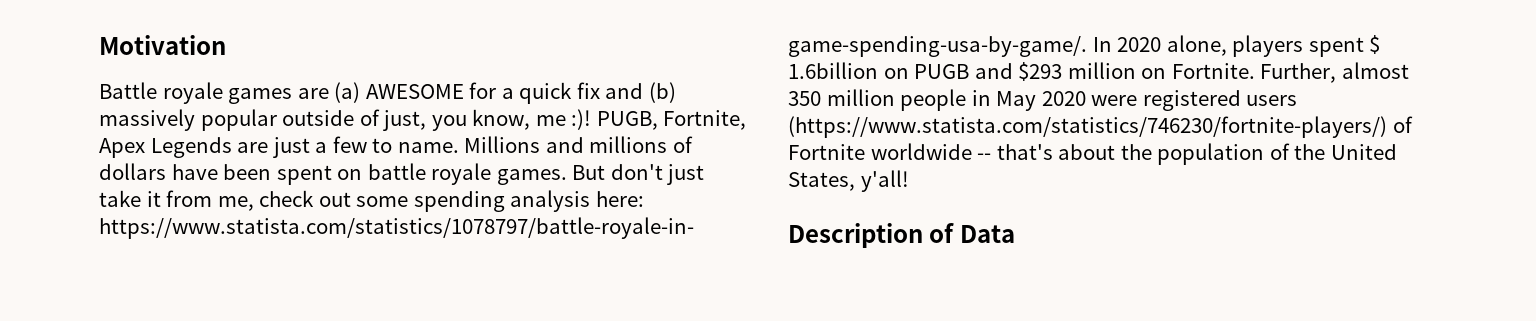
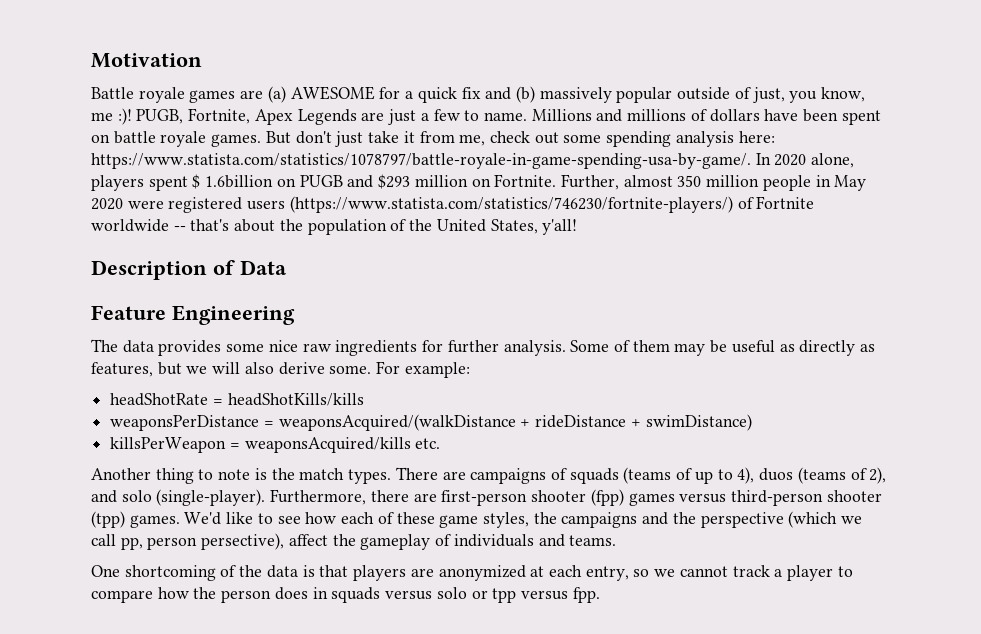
(1015, 234) none -> [91,305,295,325] [91,339,876,356] [91,361,470,378] [110,393,364,406] [110,414,752,431] [110,437,441,453] [91,467,887,484] [91,489,882,506] [91,511,863,528] [91,533,617,550] [91,565,853,581] [91,587,600,603] // Feature Engineering // The data provides some nice raw ingredients for further analysis. Some of them may be useful as directly as features, but we will also derive some. For example: // headShotRate = headShotKills/kills // weaponsPerDistance = weaponsAcquired/(walkDistance + rideDistance + swimDistance) // killsPerWeapon = weaponsAcquired/kills etc. // Another thing to note is the match types. There are campaigns of squads (teams of up to 4), duos (teams of 2), and solo (single-player). Furthermore, there are first-person shooter (fpp) games versus third-person shooter (tpp) games. We'd like to see how each of these game styles, the campaigns and the perspective (which we call pp, person persective), affect the gameplay of individuals and teams. // One shortcoming of the data is that players are anonymized at each entry, so we cannot track a player to compare how the person does in squads versus solo or tpp versus fpp.

